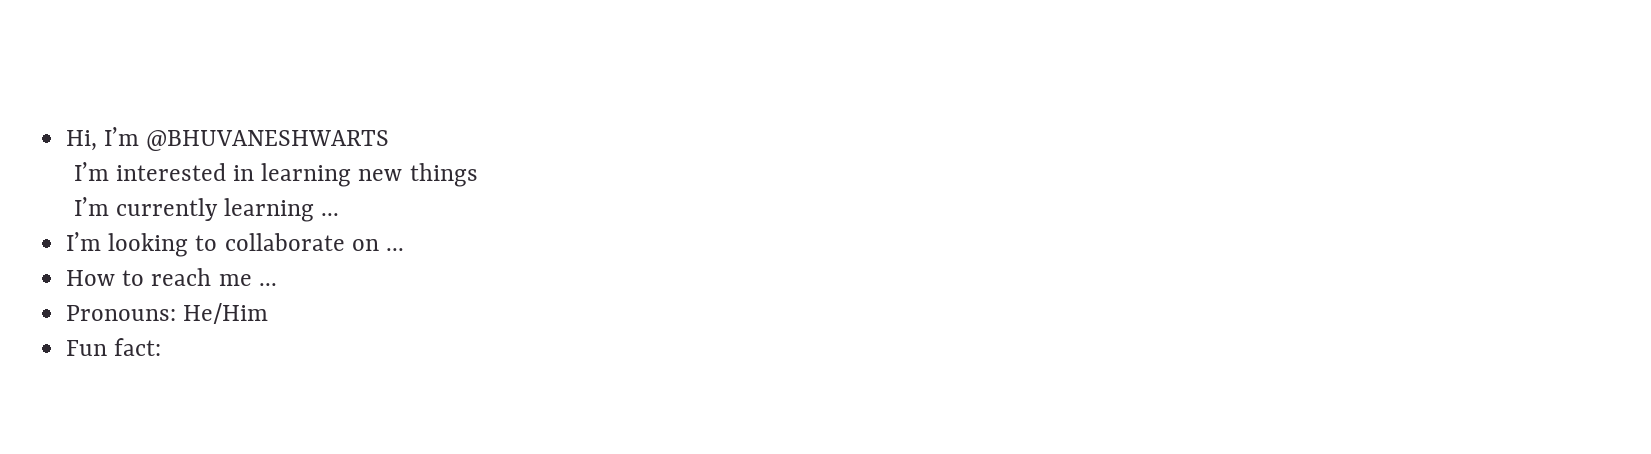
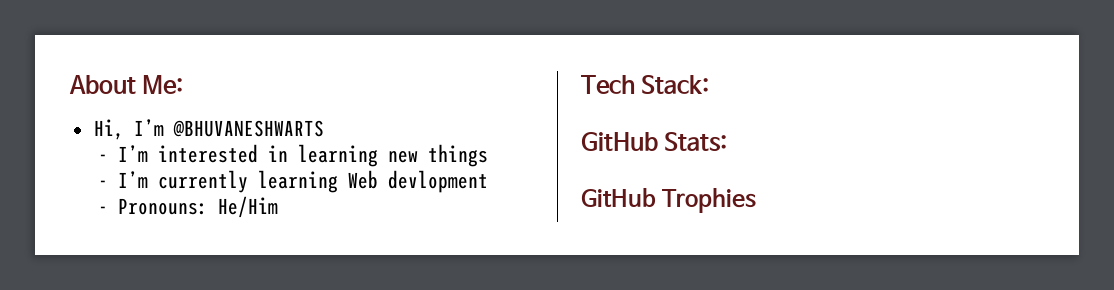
(66, 140) none -> [69,75,184,94] About Me: //
(390, 140) none -> [98,154,109,162] -
(478, 175) none -> [98,180,109,188] -
[321,213,340,216] [66,232,404,257] [66,268,277,286] [66,303,269,324] [66,338,162,356] ... // I’m looking to collaborate on ... // How to reach me ... // Pronouns: He/Him // Fun fact: -> [348,170,489,193] [98,196,279,218] [581,75,710,94] [581,132,728,152] [581,188,757,213] Web devlopment // - Pronouns: He/Him // Tech Stack: // GitHub Stats: // GitHub Trophies

